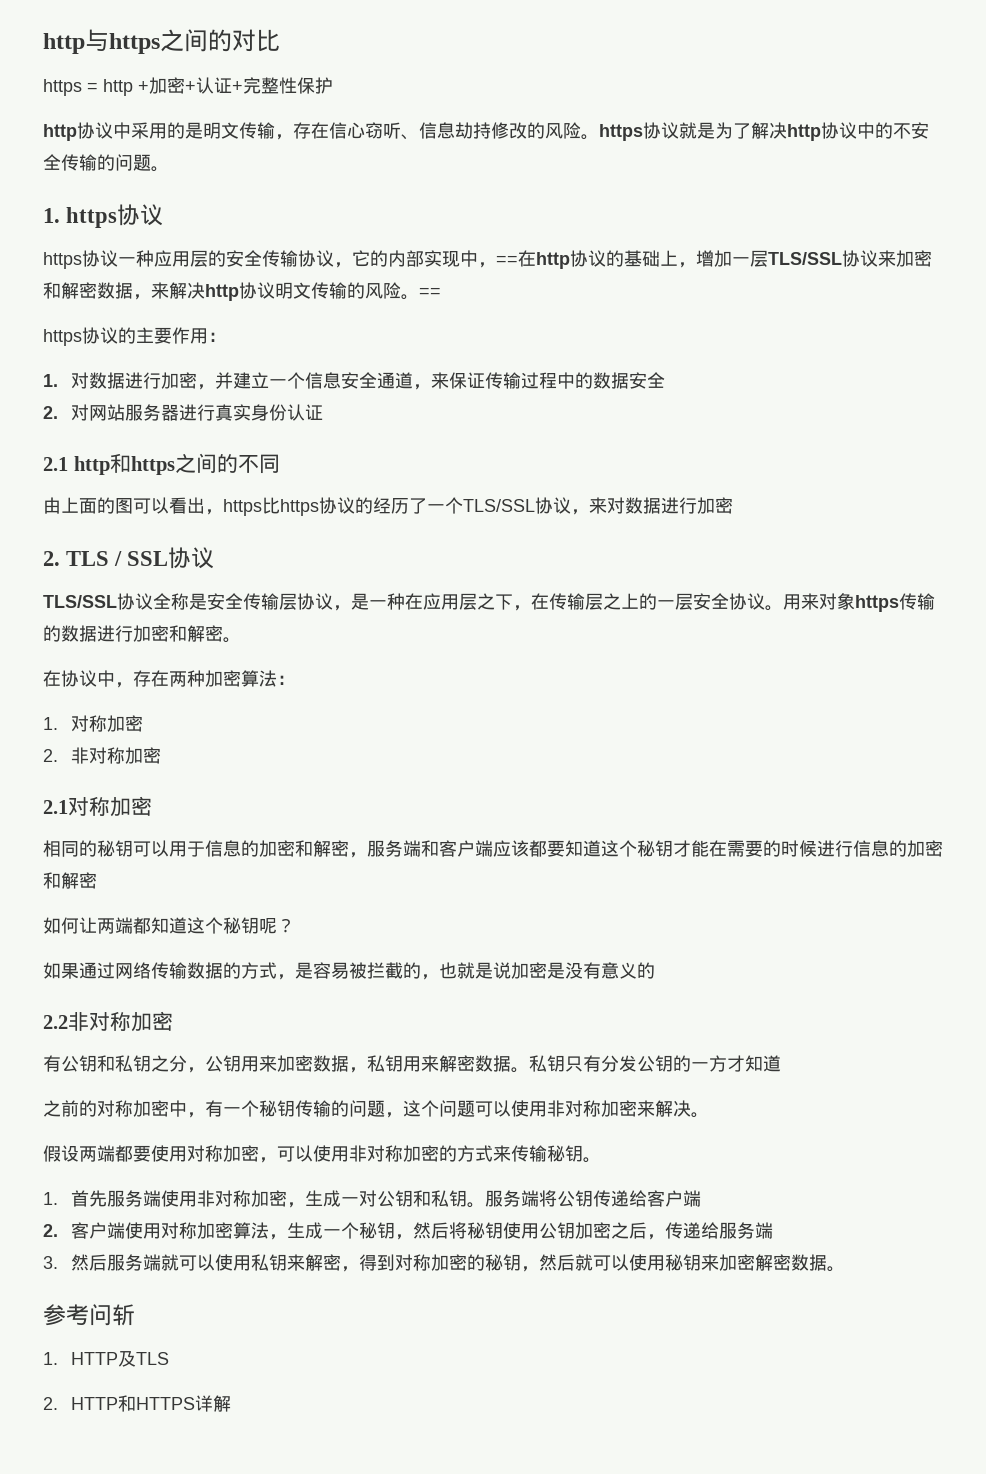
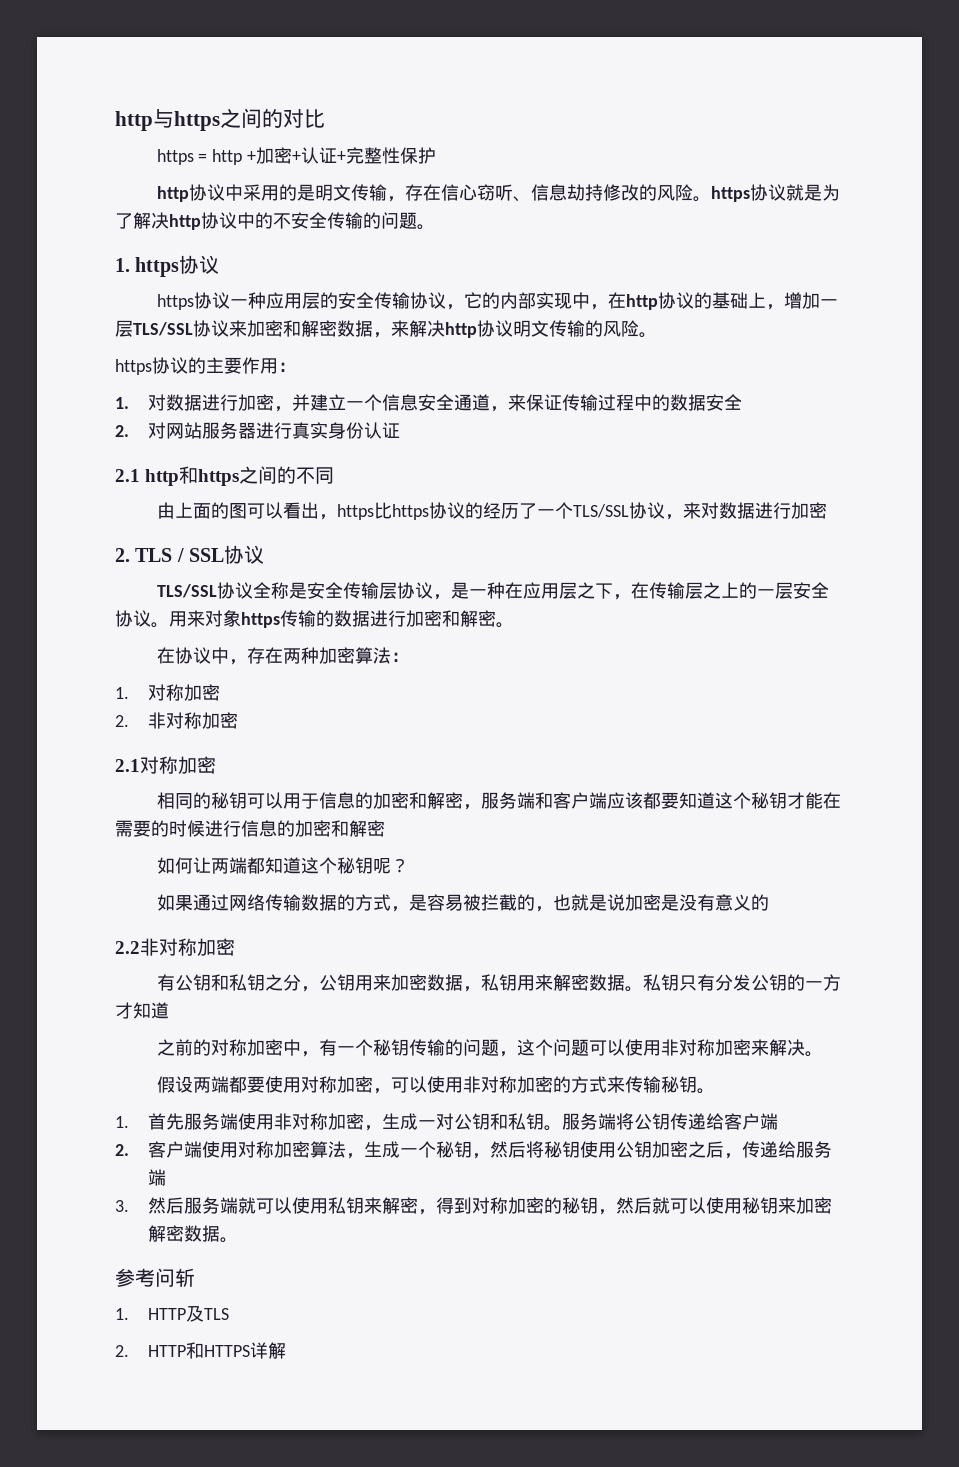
[496,255,518,265] == -> (608, 307) none
[419,287,441,297] == -> (657, 335) none

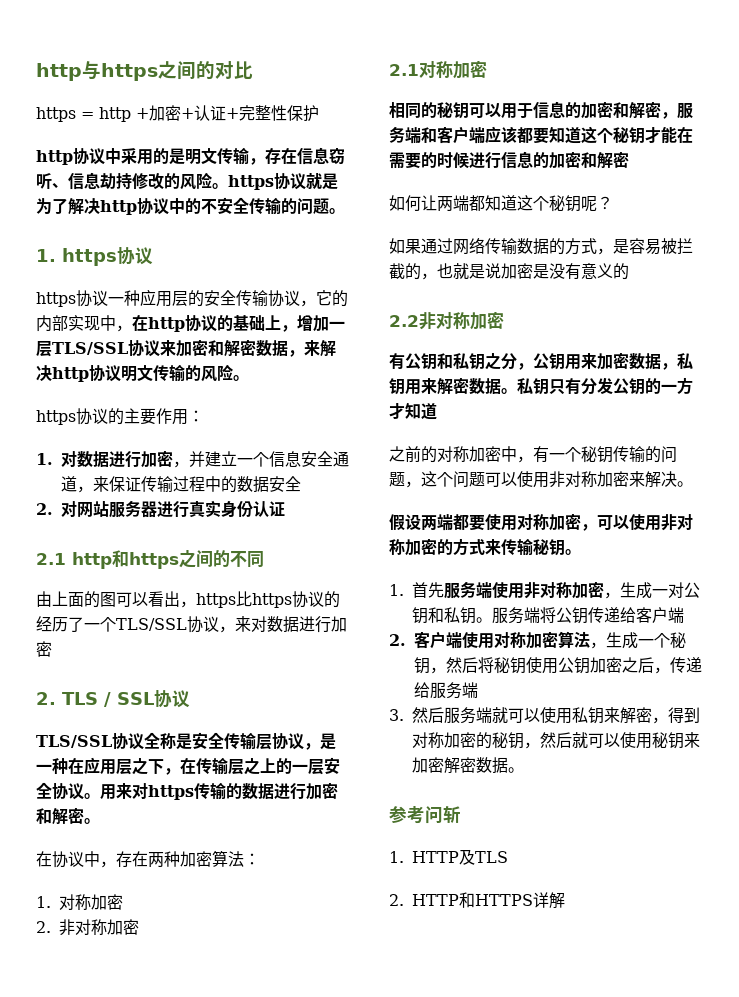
[458,184,477,201] 心 -> [313,147,329,164] 息
[223,610,241,627] 象 -> (148, 791) none

